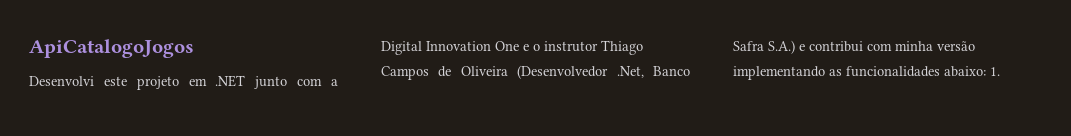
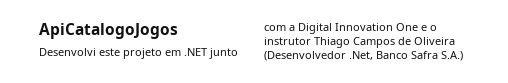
[799,41,975,52] [733,66,1000,80] e contribui com minha versão implementando as funcionalidades abaixo: 1. -> (463, 56) none

